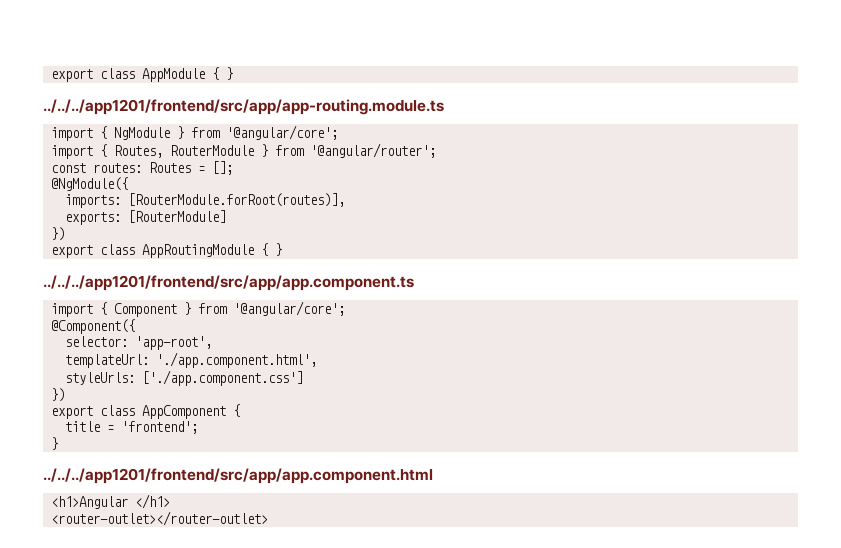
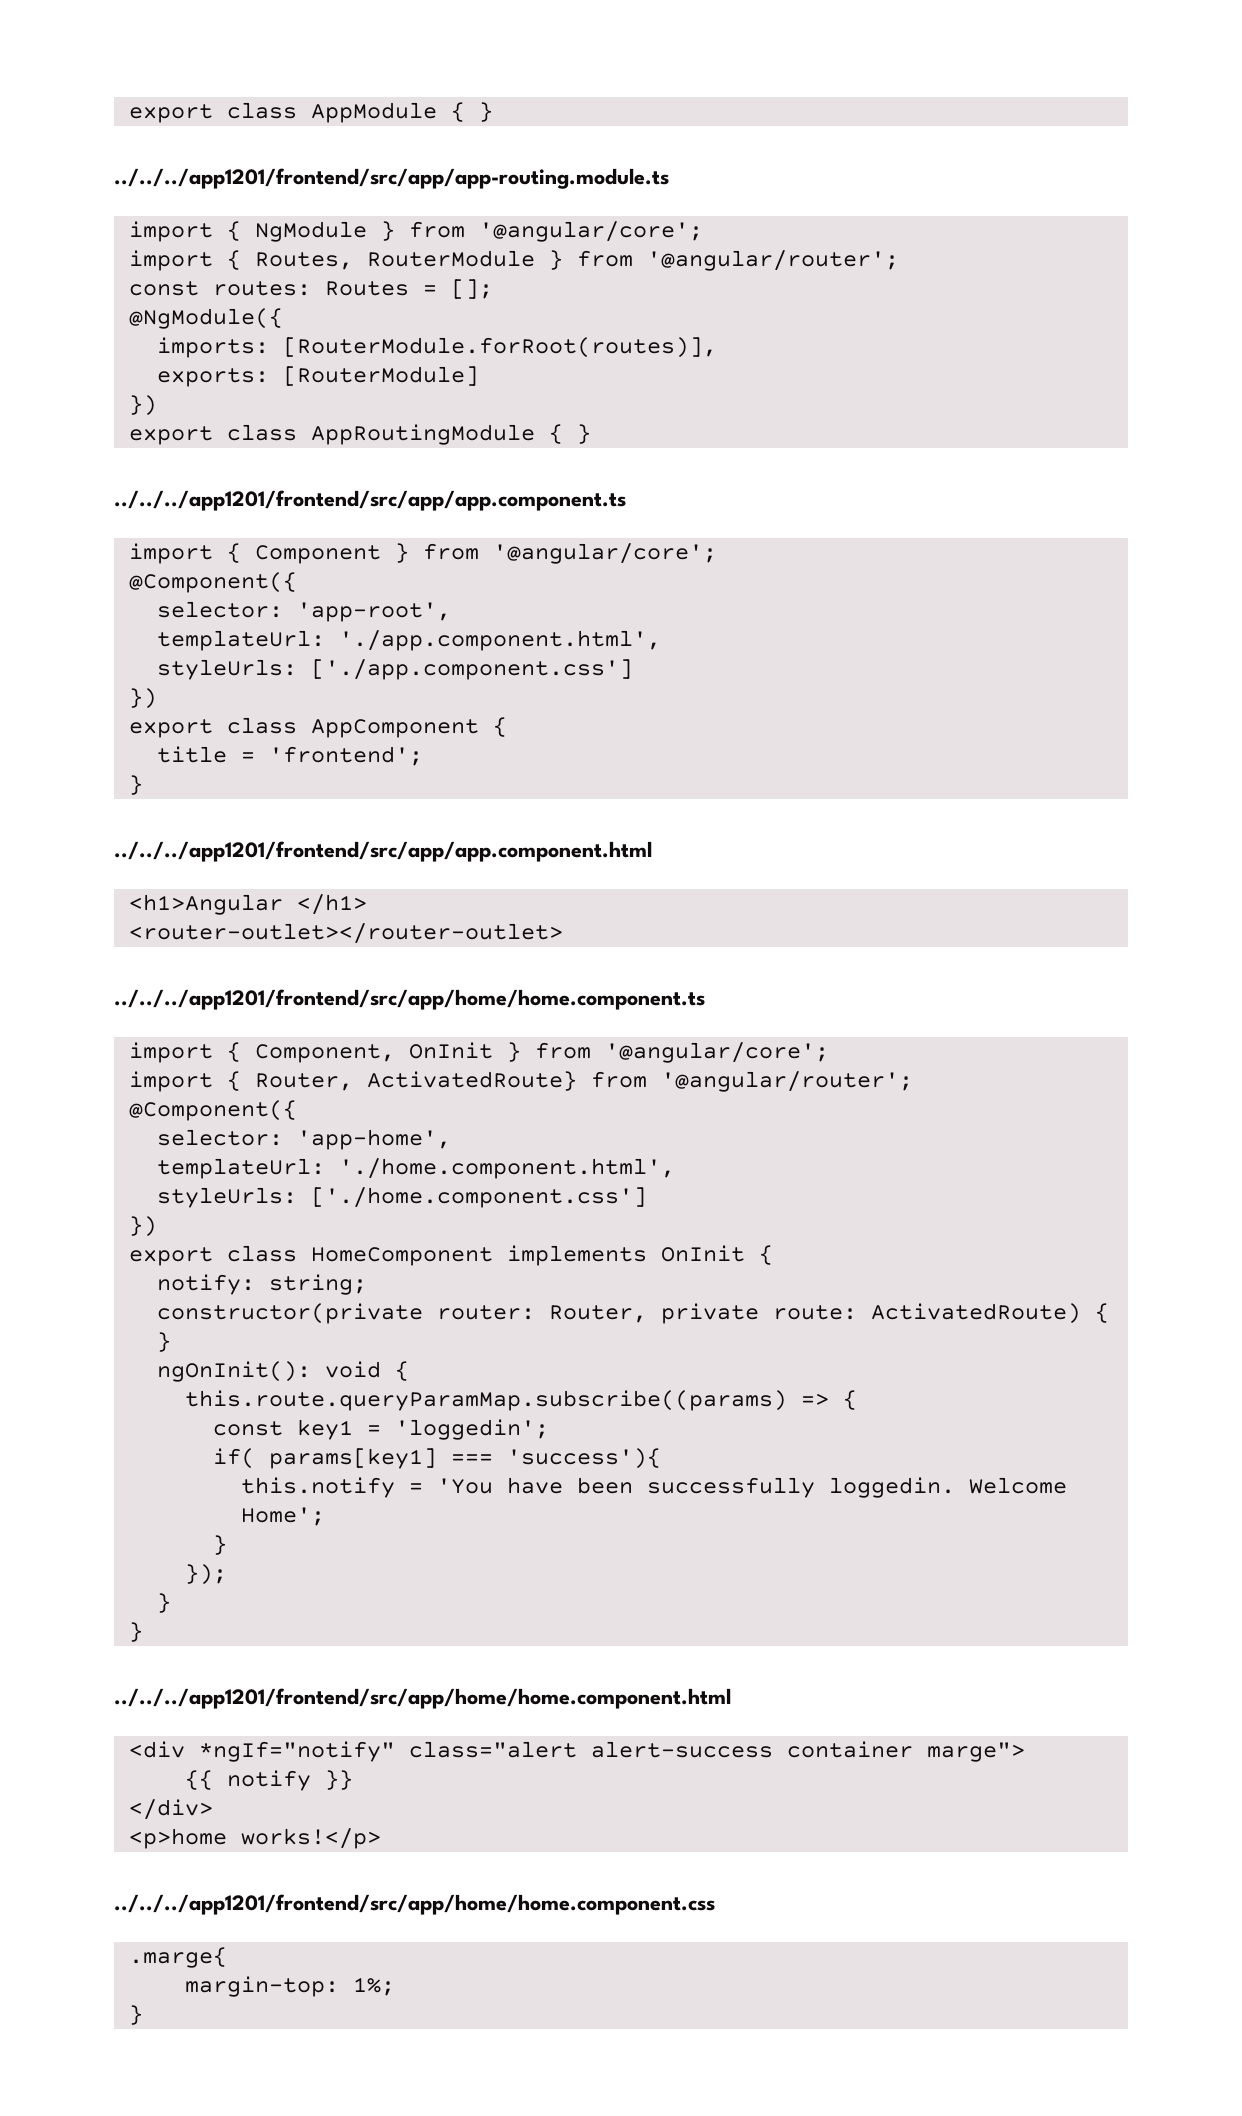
(269, 518) none -> [114,989,705,1010] [128,1042,829,1063] [128,1071,913,1092] [128,1100,297,1121] [156,1129,451,1150] [156,1158,675,1179] [156,1187,647,1208] [128,1216,157,1237] [128,1245,773,1266] [156,1274,367,1295] [156,1303,1109,1324] [156,1332,171,1352] [156,1361,409,1382] [184,1390,857,1411] [212,1419,549,1440] [212,1448,661,1469] [240,1477,1067,1498] [240,1507,325,1526] [212,1535,227,1555] [184,1564,227,1585] [156,1593,171,1613] [128,1622,143,1642] [114,1688,731,1709] [128,1741,1025,1762] [184,1770,353,1791] [128,1799,213,1820] [128,1828,381,1849] [114,1894,715,1915] [128,1947,227,1968] [184,1976,395,1997] [128,2005,143,2025] // ../../../app1201/frontend/src/app/home/home.component.ts // import { Component, OnInit } from '@angular/core'; // import { Router, ActivatedRoute} from '@angular/router'; // @Component({ // selector: 'app-home', // templateUrl: './home.component.html', // styleUrls: ['./home.component.css'] // }) // export class HomeComponent implements OnInit { // notify: string; // constructor(private router: Router, private route: ActivatedRoute) { } // ngOnInit(): void { // this.route.queryParamMap.subscribe((params) => { // const key1 = 'loggedin'; // if( params[key1] === 'success'){ // this.notify = 'You have been successfully loggedin. Welcome Home'; // } // }); // } // } // ../../../app1201/frontend/src/app/home/home.component.html // <div *ngIf="notify" class="alert alert-success container marge"> // {{ notify }} // </div> // <p>home works!</p> // ../../../app1201/frontend/src/app/home/home.component.css // .marge{ // margin-top: 1%; // }

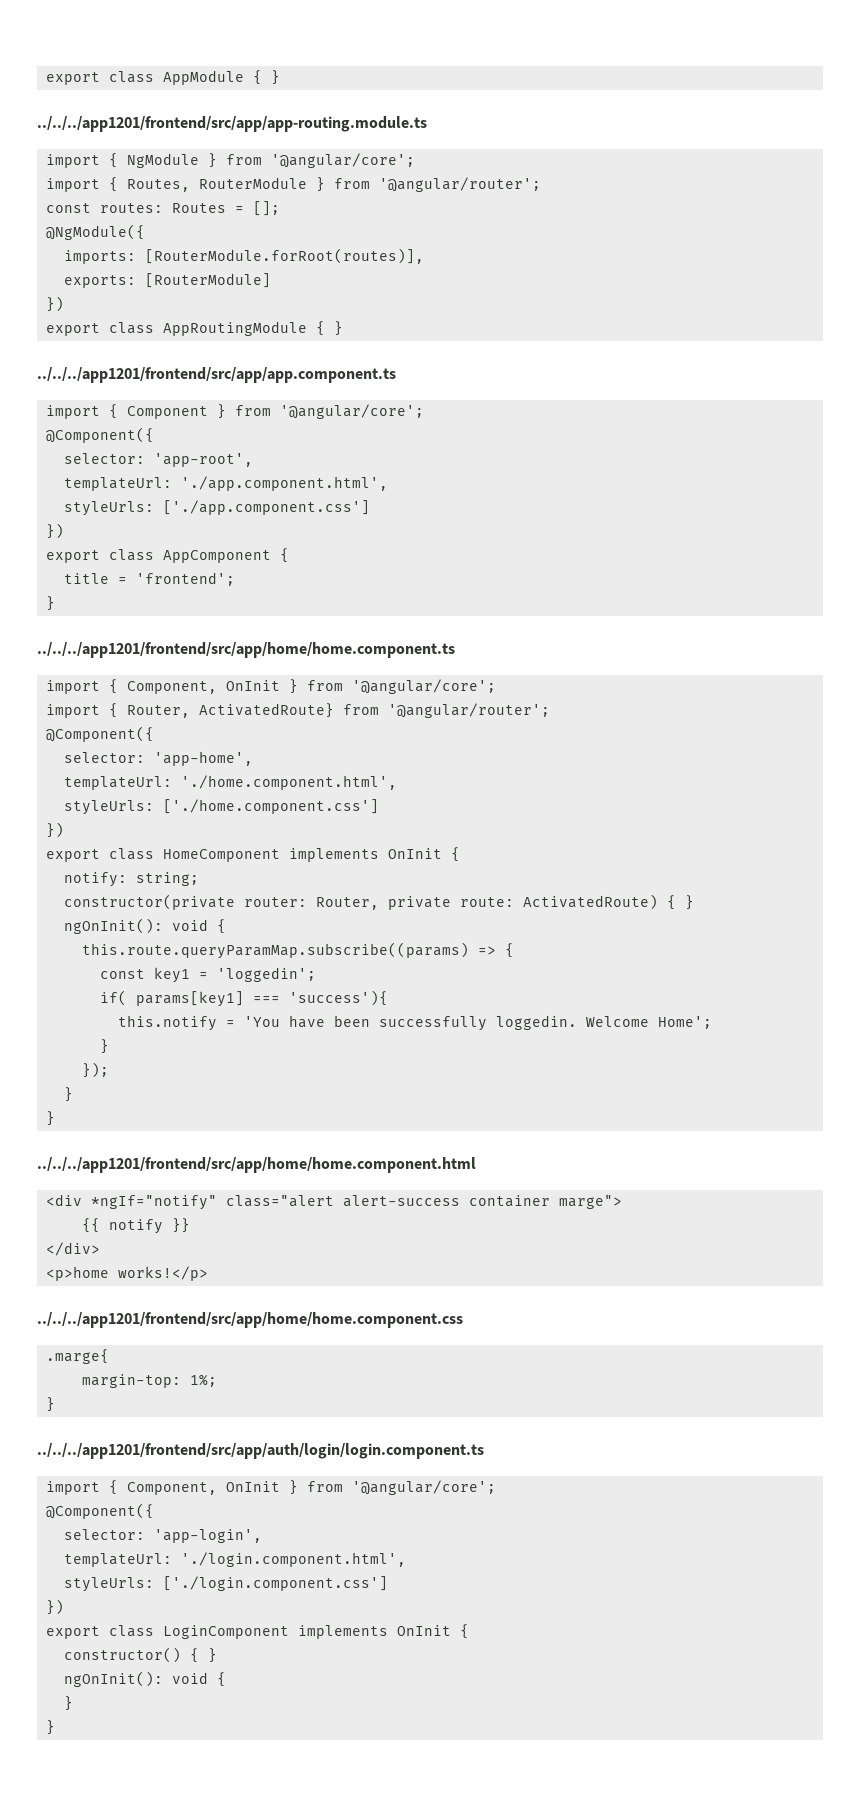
[114,841,652,862] [128,894,367,915] [128,923,563,944] // ../../../app1201/frontend/src/app/app.component.html // <h1>Angular </h1> // <router-outlet></router-outlet> -> (55, 603) none
(143, 2015) none -> [37,1443,484,1459] [46,1480,496,1495] [46,1503,154,1519] [64,1529,262,1543] [64,1552,406,1567] [64,1576,388,1592] [46,1599,64,1615] [46,1624,469,1639] [64,1647,217,1663] [64,1671,226,1687] [64,1696,73,1711] [46,1720,55,1735] // ../../../app1201/frontend/src/app/auth/login/login.component.ts // import { Component, OnInit } from '@angular/core'; // @Component({ // selector: 'app-login', // templateUrl: './login.component.html', // styleUrls: ['./login.component.css'] // }) // export class LoginComponent implements OnInit { // constructor() { } // ngOnInit(): void { // } // }

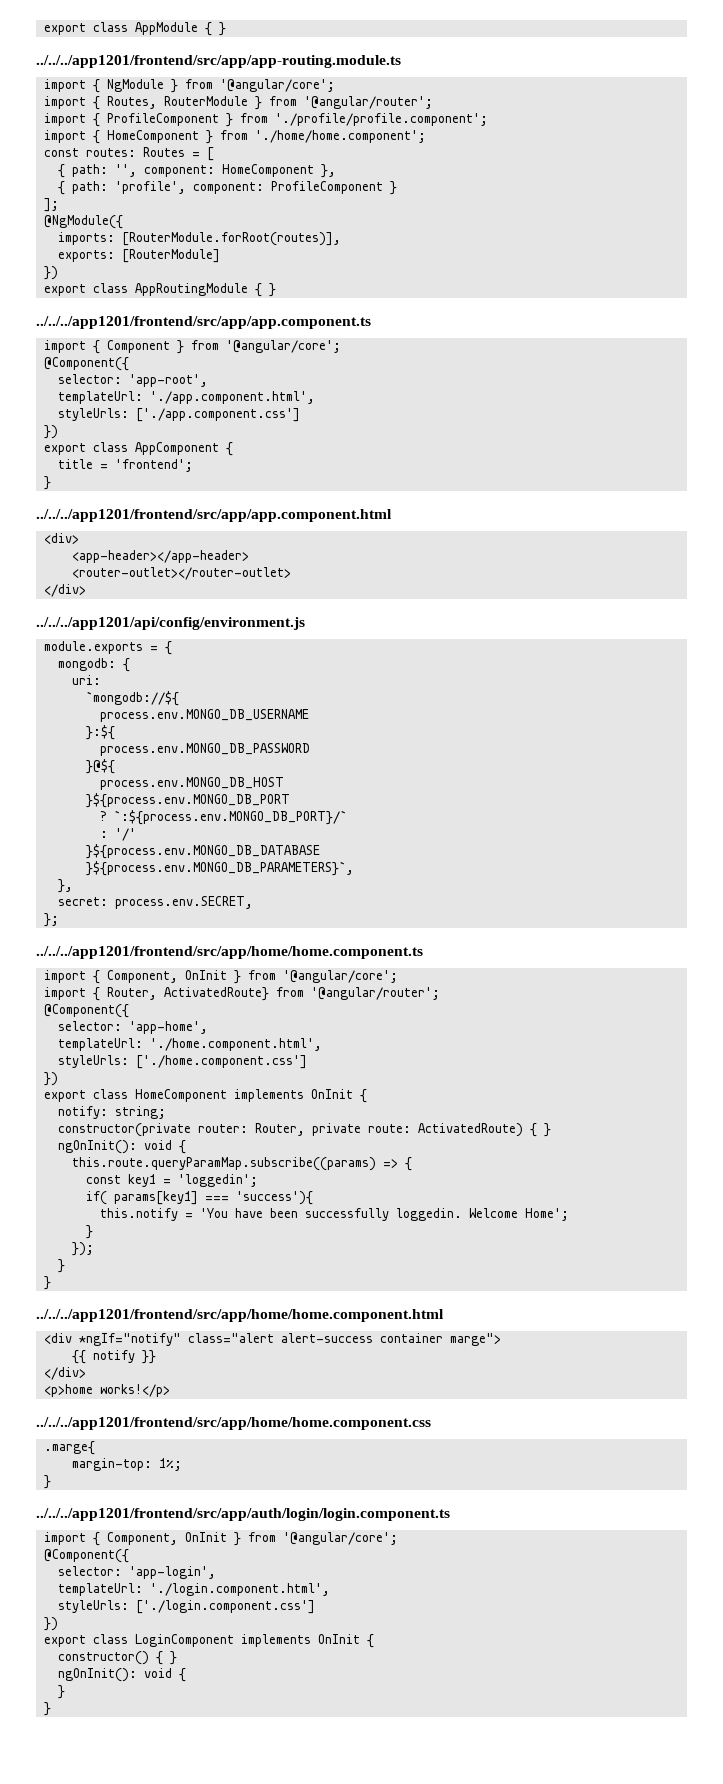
[46,201,280,216] const routes: Routes = []; -> [44,113,489,127] [44,130,427,144] [44,147,215,161] [58,164,337,178] [58,181,398,195] [44,198,60,212] import { ProfileComponent } from './profile/profile.component'; // import { HomeComponent } from './home/home.component'; // const routes: Routes = [ // { path: '', component: HomeComponent }, // { path: 'profile', component: ProfileComponent } // ];
(55, 603) none -> [36,509,392,522] [44,533,80,544] [72,550,250,563] [72,567,292,580] [44,584,87,597] [36,617,305,630] [44,641,173,655] [58,658,131,672] [72,675,102,685] [86,691,180,706] [100,709,310,722] [86,725,116,740] [100,743,311,756] [86,759,116,774] [100,777,285,790] [86,793,291,808] [100,810,348,825] [100,828,137,841] [86,844,321,859] [86,861,355,876] [58,879,74,893] [58,896,254,909] [44,913,60,927] // ../../../app1201/frontend/src/app/app.component.html // <div> // <app-header></app-header> // <router-outlet></router-outlet> // </div> // ../../../app1201/api/config/environment.js // module.exports = { // mongodb: { // uri: // `mongodb://${ // process.env.MONGO_DB_USERNAME // }:${ // process.env.MONGO_DB_PASSWORD // }@${ // process.env.MONGO_DB_HOST // }${process.env.MONGO_DB_PORT // ? `:${process.env.MONGO_DB_PORT}/` // : '/' // }${process.env.MONGO_DB_DATABASE // }${process.env.MONGO_DB_PARAMETERS}`, // }, // secret: process.env.SECRET, // };

